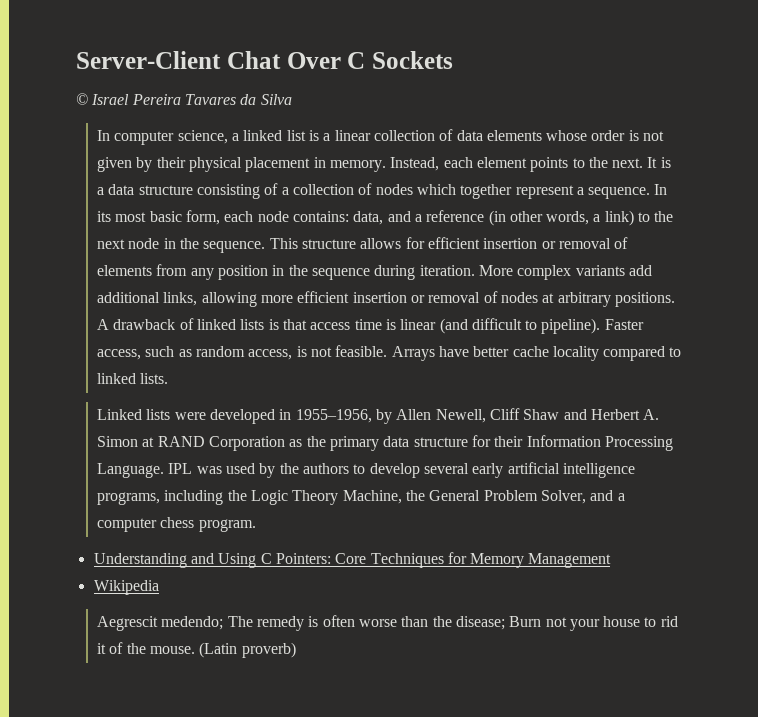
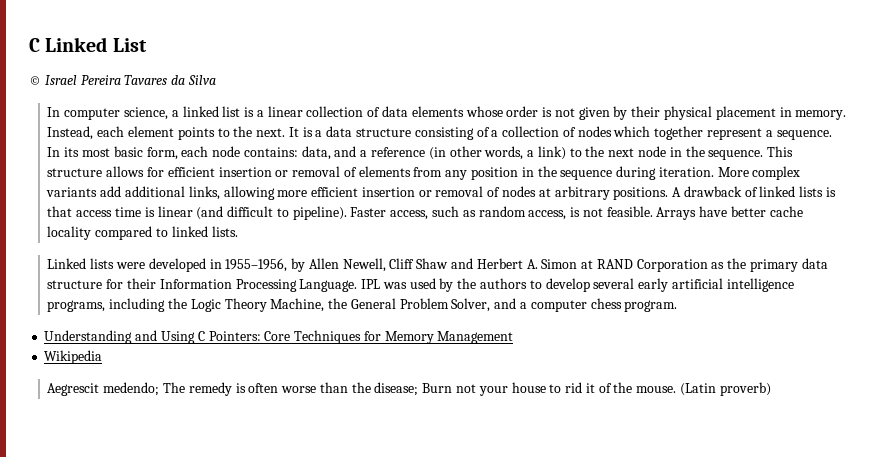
[76,51,453,69] Server-Client Chat Over C Sockets -> [29,37,147,52] C Linked List

